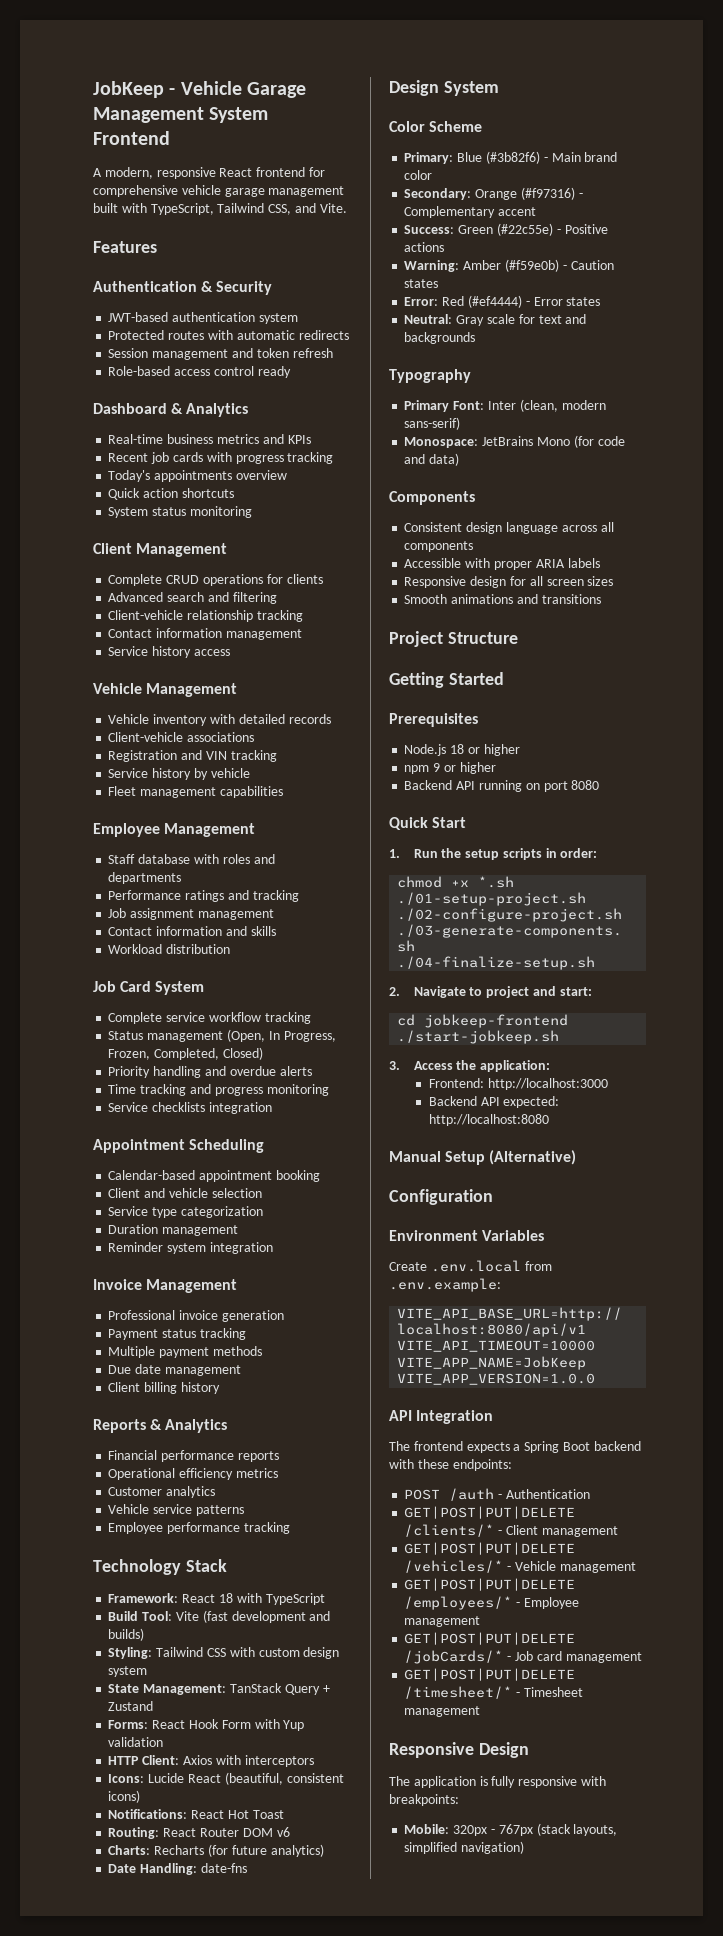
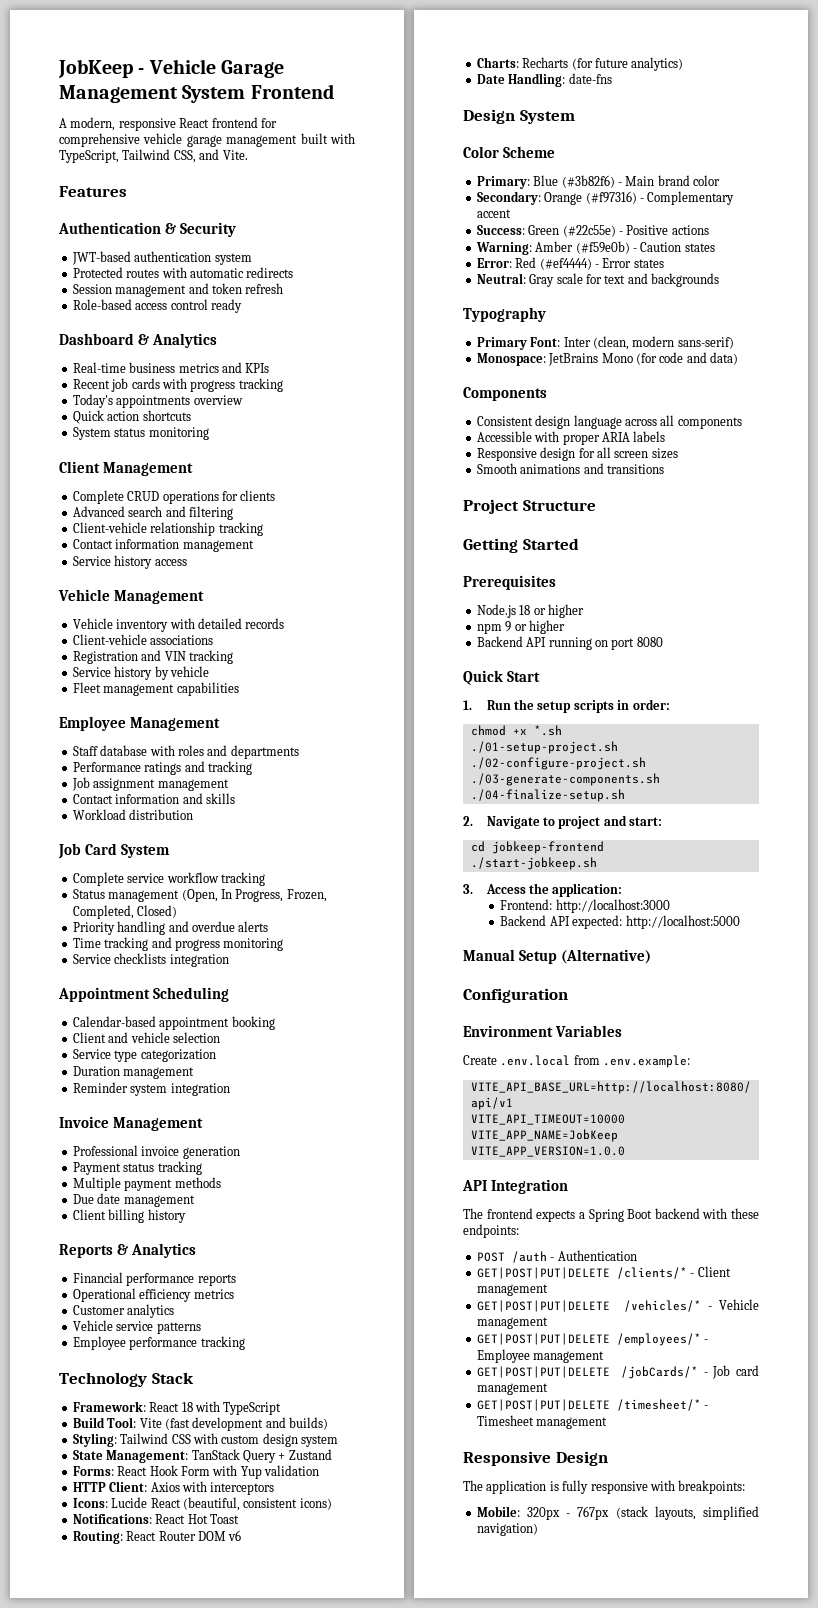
[428,1114,549,1126] http://localhost:8080 -> [625,915,740,929] http://localhost:5000

